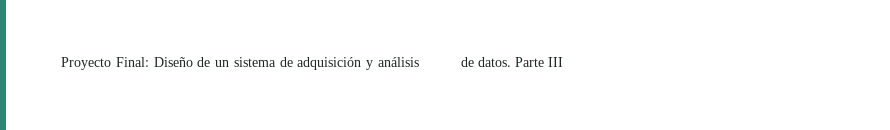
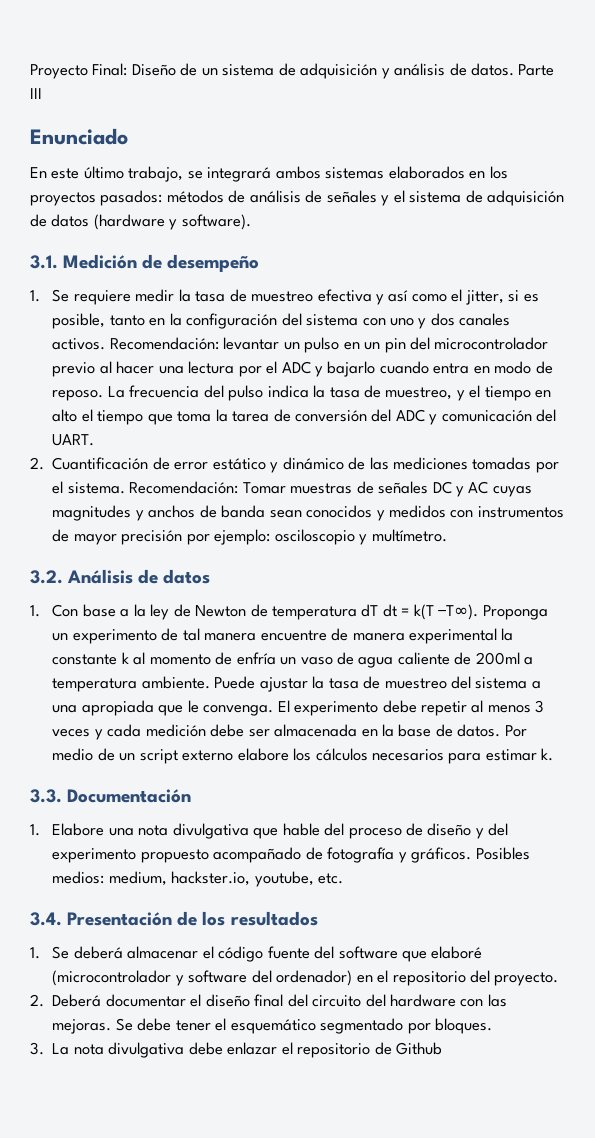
(563, 62) none -> [30,128,128,145] [30,166,508,182] [30,190,565,206] [30,214,251,230] [30,254,260,272] [30,289,539,305] [52,313,511,329] [52,337,549,353] [52,361,553,377] [52,385,552,401] [52,409,557,425] [52,434,95,446] [30,457,559,473] [52,481,532,497] [52,505,564,521] [52,529,447,545] [30,569,211,584] [30,604,548,620] [52,628,514,644] [52,652,534,668] [52,676,541,692] [52,700,545,716] [52,724,527,740] [52,748,554,764] [30,789,192,803] [30,823,509,839] [52,847,530,863] [52,871,344,887] [30,911,318,926] [30,946,483,962] [52,970,559,986] [30,994,507,1007] [52,1018,493,1034] [30,1042,443,1058] // Enunciado // En este último trabajo, se integrará ambos sistemas elaborados en los proyectos pasados: métodos de análisis de señales y el sistema de adquisición de datos (hardware y software). // 3.1. Medición de desempeño // 1. Se requiere medir la tasa de muestreo efectiva y así como el jitter, si es posible, tanto en la configuración del sistema con uno y dos canales activos. Recomendación: levantar un pulso en un pin del microcontrolador previo al hacer una lectura por el ADC y bajarlo cuando entra en modo de reposo. La frecuencia del pulso indica la tasa de muestreo, y el tiempo en alto el tiempo que toma la tarea de conversión del ADC y comunicación del UART. // 2. Cuantificación de error estático y dinámico de las mediciones tomadas por el sistema. Recomendación: Tomar muestras de señales DC y AC cuyas magnitudes y anchos de banda sean conocidos y medidos con instrumentos de mayor precisión por ejemplo: osciloscopio y multímetro. // 3.2. Análisis de datos // 1. Con base a la ley de Newton de temperatura dT dt = k(T −T∞). Proponga un experimento de tal manera encuentre de manera experimental la constante k al momento de enfría un vaso de agua caliente de 200ml a temperatura ambiente. Puede ajustar la tasa de muestreo del sistema a una apropiada que le convenga. El experimento debe repetir al menos 3 veces y cada medición debe ser almacenada en la base de datos. Por medio de un script externo elabore los cálculos necesarios para estimar k. // 3.3. Documentación // 1. Elabore una nota divulgativa que hable del proceso de diseño y del experimento propuesto acompañado de fotografía y gráficos. Posibles medios: medium, hackster.io, youtube, etc. // 3.4. Presentación de los resultados // 1. Se deberá almacenar el código fuente del software que elaboré (microcontrolador y software del ordenador) en el repositorio del proyecto. // 2. Deberá documentar el diseño final del circuito del hardware con las mejoras. Se debe tener el esquemático segmentado por bloques. // 3. La nota divulgativa debe enlazar el repositorio de Github

